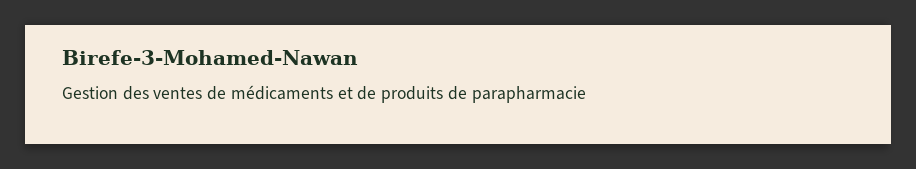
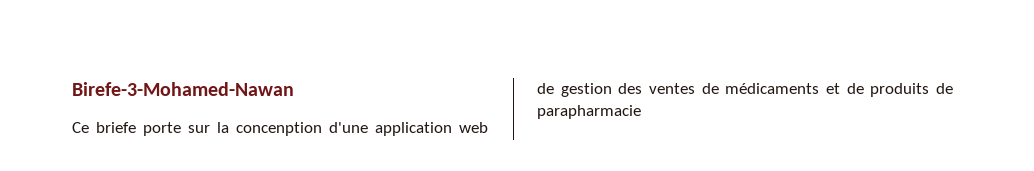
[62,86,118,99] Gestion -> [72,122,488,136] [537,83,612,97] Ce briefe porte sur la concenption d'une application web de gestion

